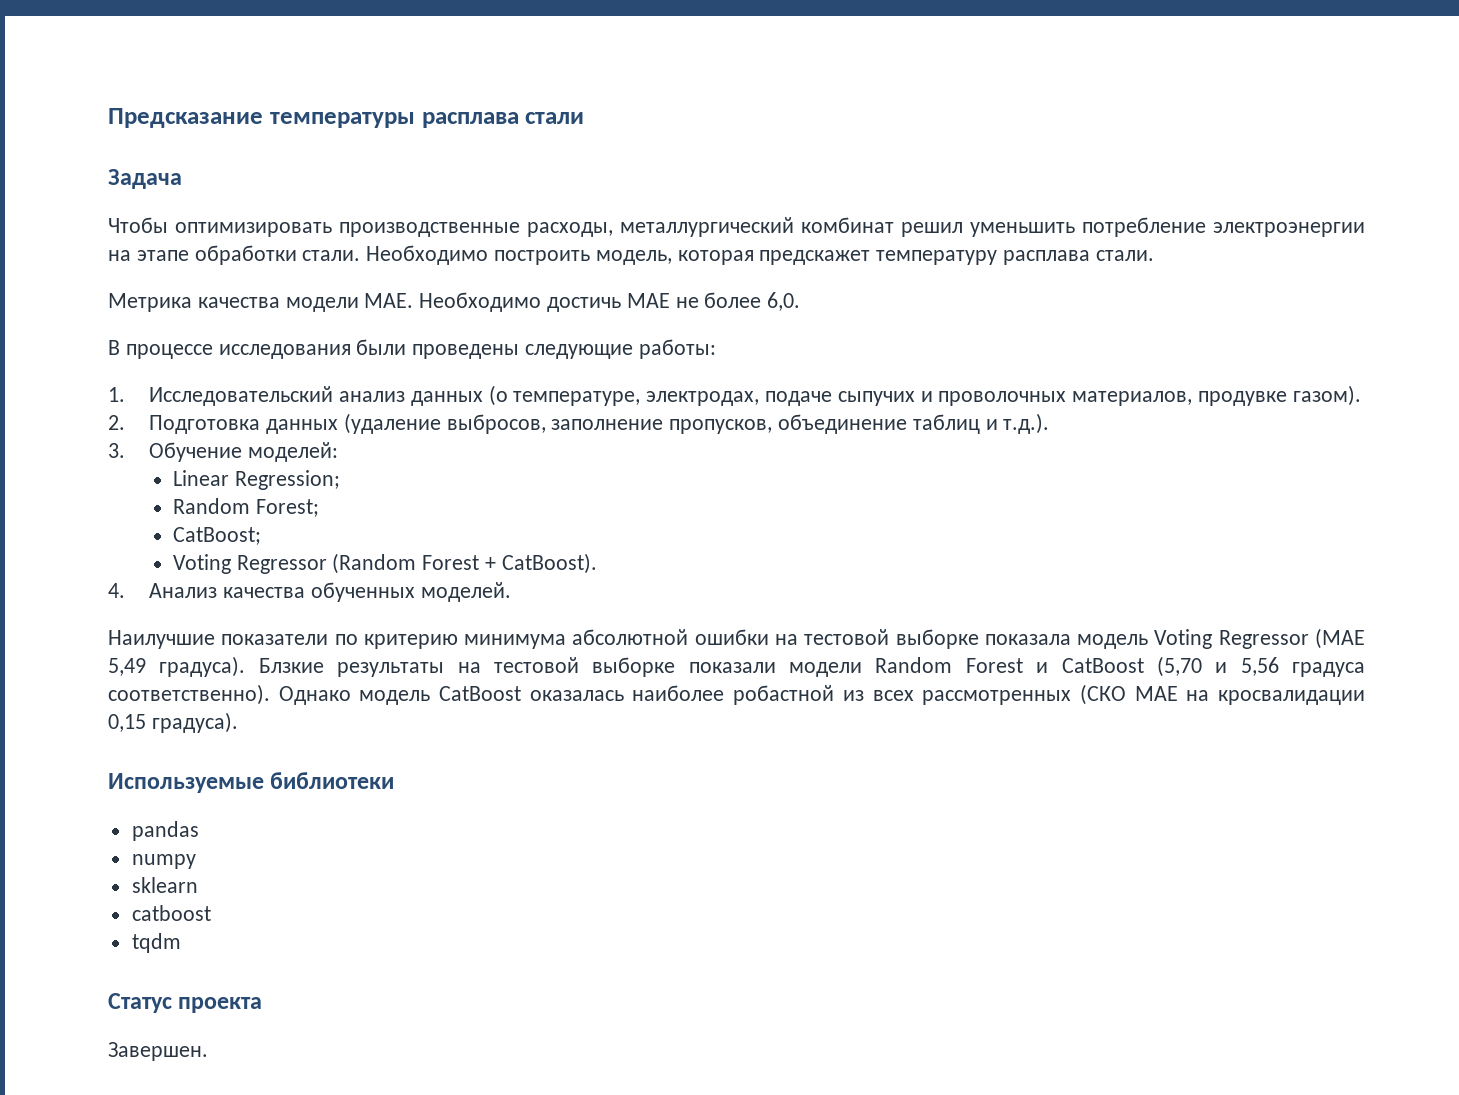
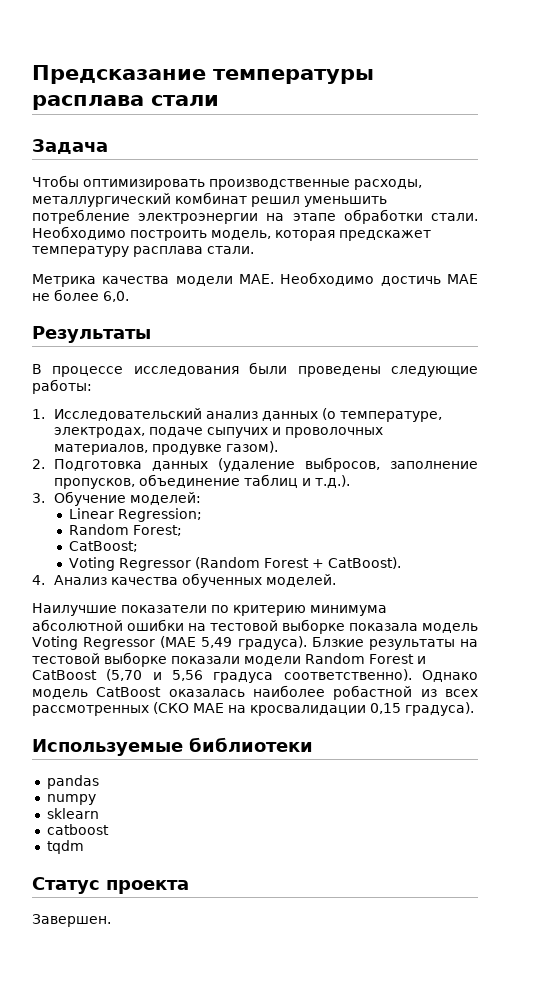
(801, 301) none -> [32,326,151,343] // Результаты

